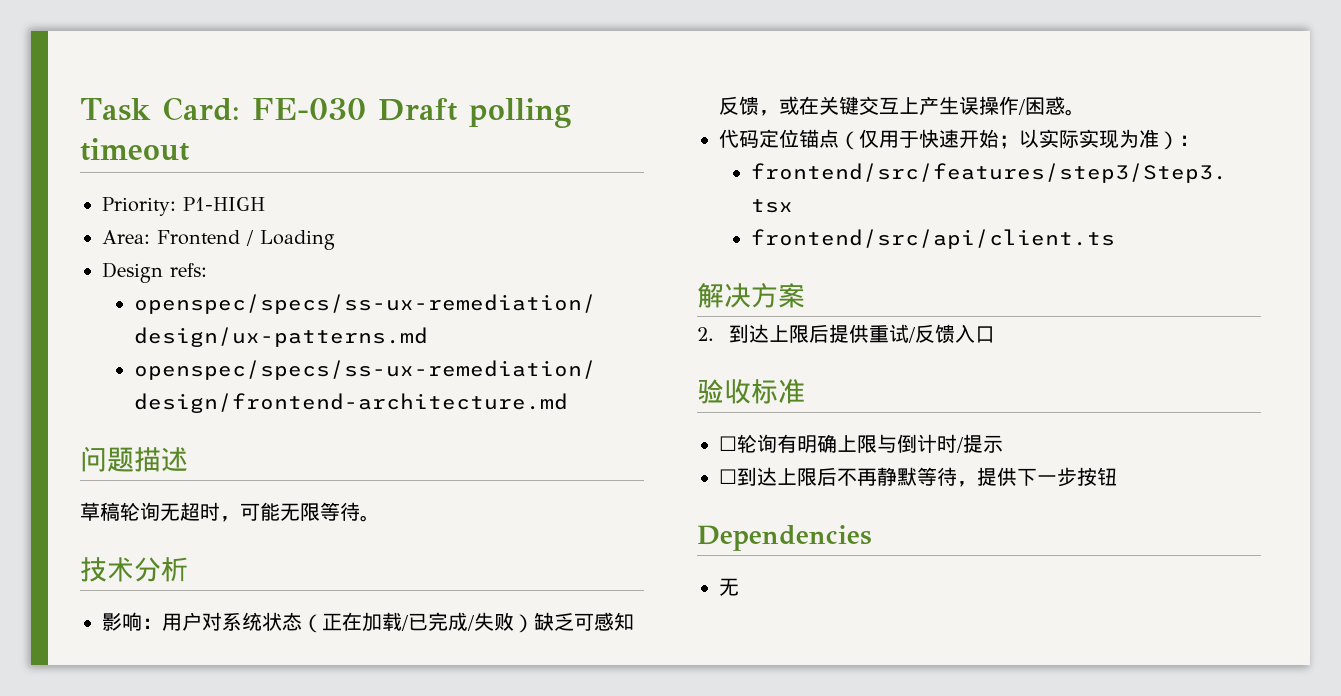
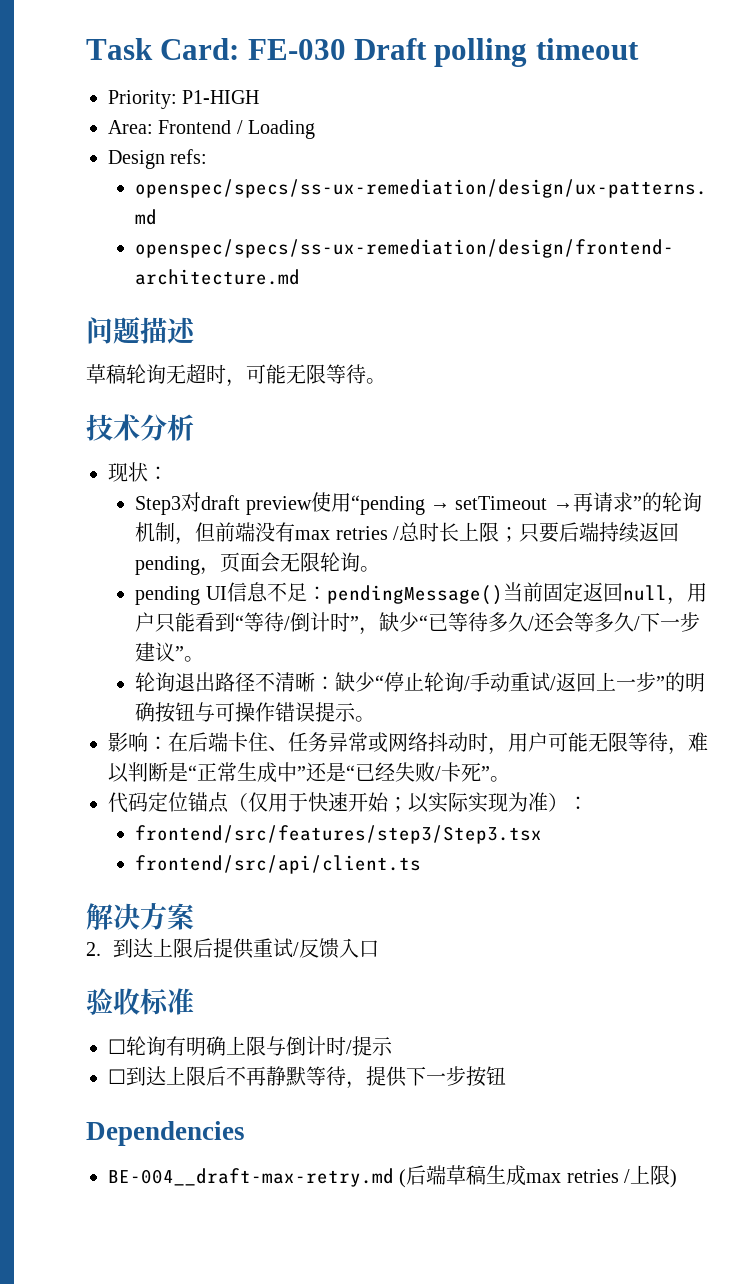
[102,612,634,633] [719,96,1065,116] 影响：用户对系统状态（正在加载/已完成/失败）缺乏可感知反馈，或在关键交互上产生误操作/困惑 -> [108,462,168,482] [135,492,702,515] [135,522,679,545] [135,552,381,575] [135,582,707,605] [135,612,701,635] [135,642,205,662] [135,672,706,692] [135,702,376,723] [108,732,708,755] [108,762,490,783] 现状： // Step3对draft preview使用“pending → setTimeout →再请求”的轮询机制，但前端没有max retries /总时长上限；只要后端持续返回pending，页面会无限轮询。 // pending UI信息不足：pendingMessage()当前固定返回null，用户只能看到“等待/倒计时”，缺少“已等待多久/还会等多久/下一步建议”。 // 轮询退出路径不清晰：缺少“停止轮询/手动重试/返回上一步”的明确按钮与可操作错误提示。 // 影响：在后端卡住、任务异常或网络抖动时，用户可能无限等待，难以判断是“正常生成中”还是“已经失败/卡死”
[719,578,739,596] 无 -> [108,1165,678,1188] BE-004__draft-max-retry.md (后端草稿生成max retries /上限)

